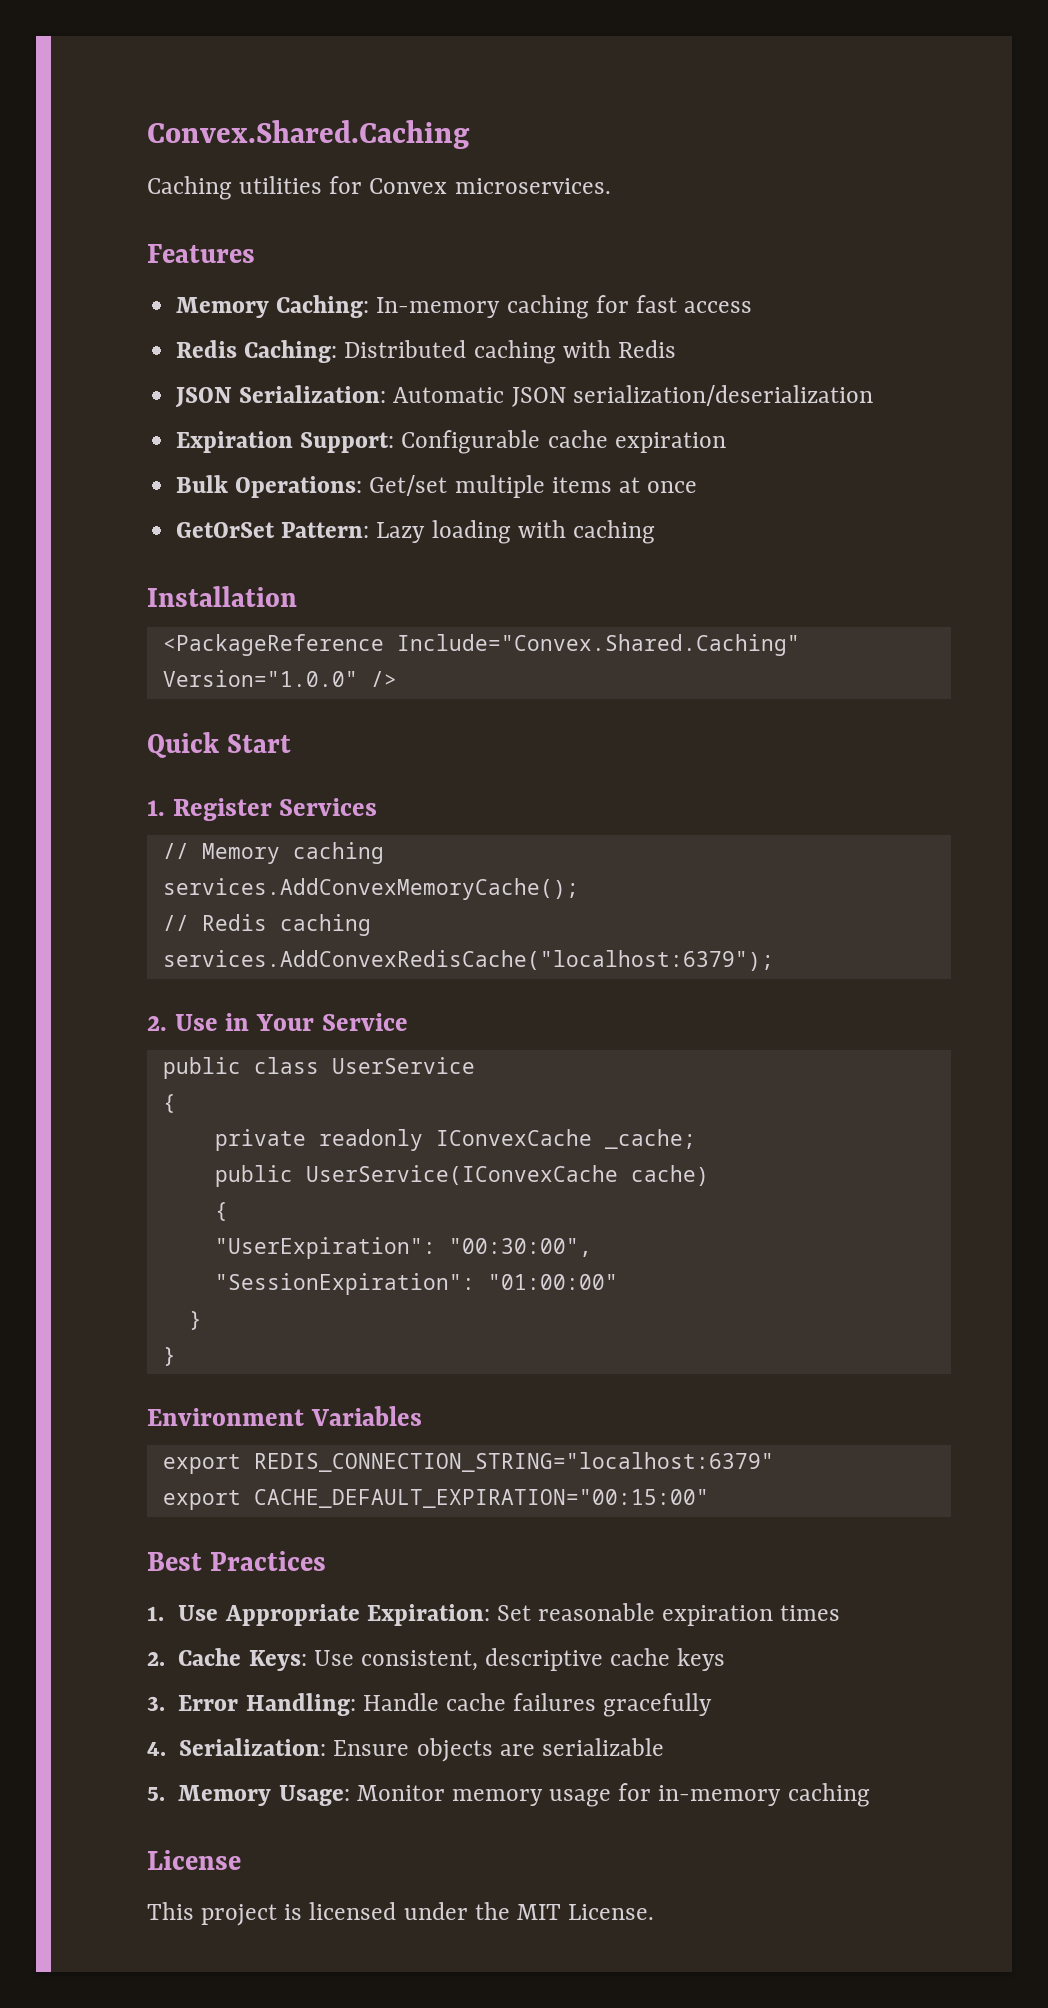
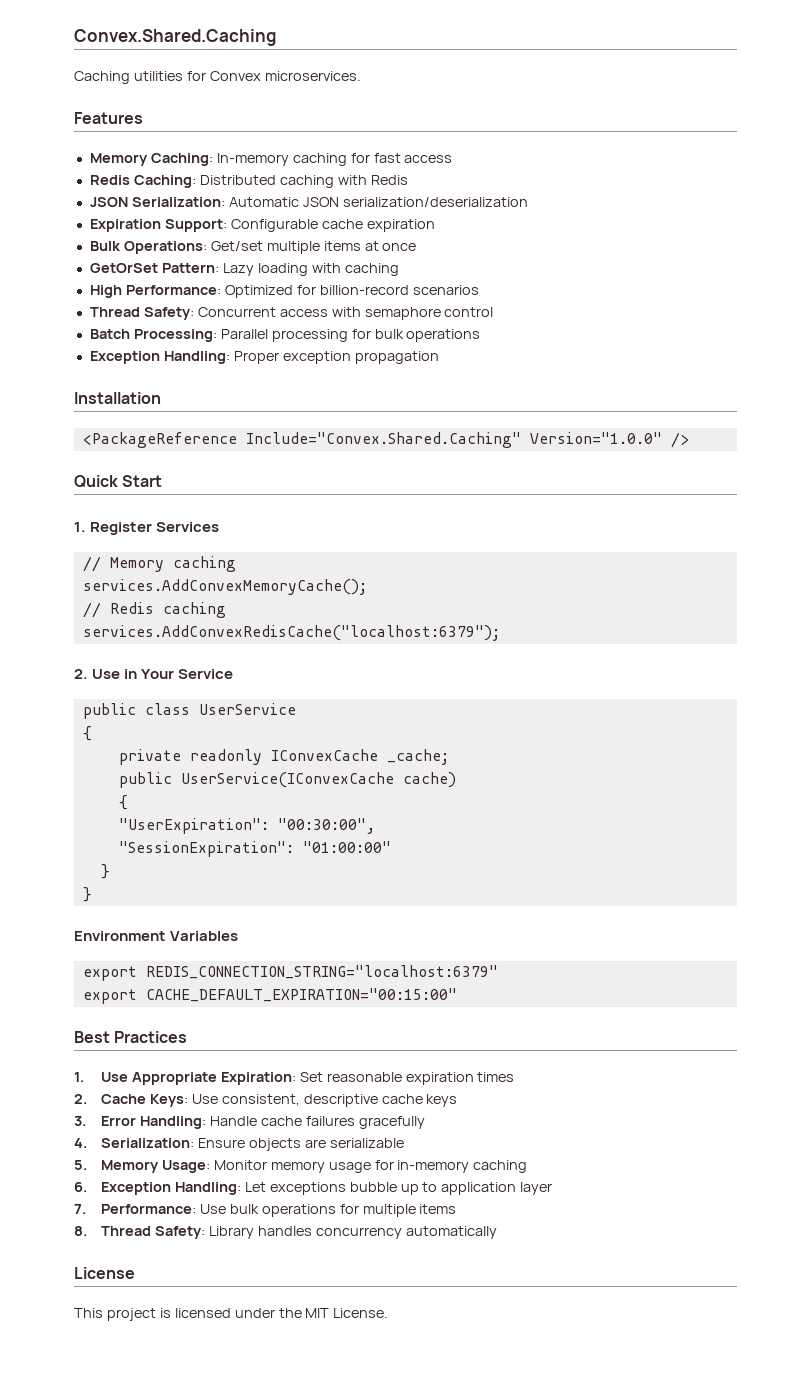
(655, 532) none -> [89,285,479,298] [89,307,494,320] [89,329,481,342] [89,351,439,364] // High Performance: Optimized for billion-record scenarios // Thread Safety: Concurrent access with semaphore control // Batch Processing: Parallel processing for bulk operations // Exception Handling: Proper exception propagation
(870, 1795) none -> [74,1182,553,1195] [74,1204,457,1217] [74,1226,497,1239] // 6. Exception Handling: Let exceptions bubble up to application layer // 7. Performance: Use bulk operations for multiple items // 8. Thread Safety: Library handles concurrency automatically

